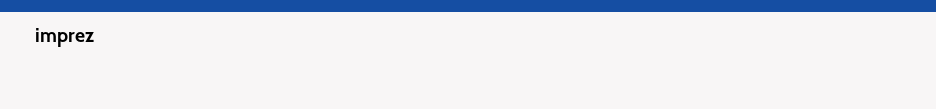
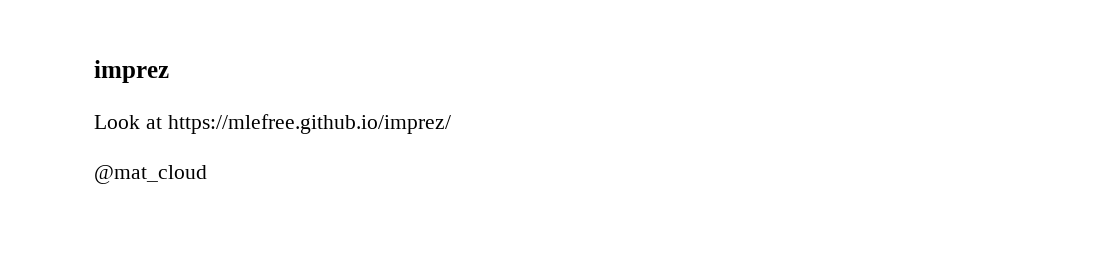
(94, 37) none -> [94,114,451,134] [94,165,207,184] // Look at https://mlefree.github.io/imprez/ // @mat_cloud

